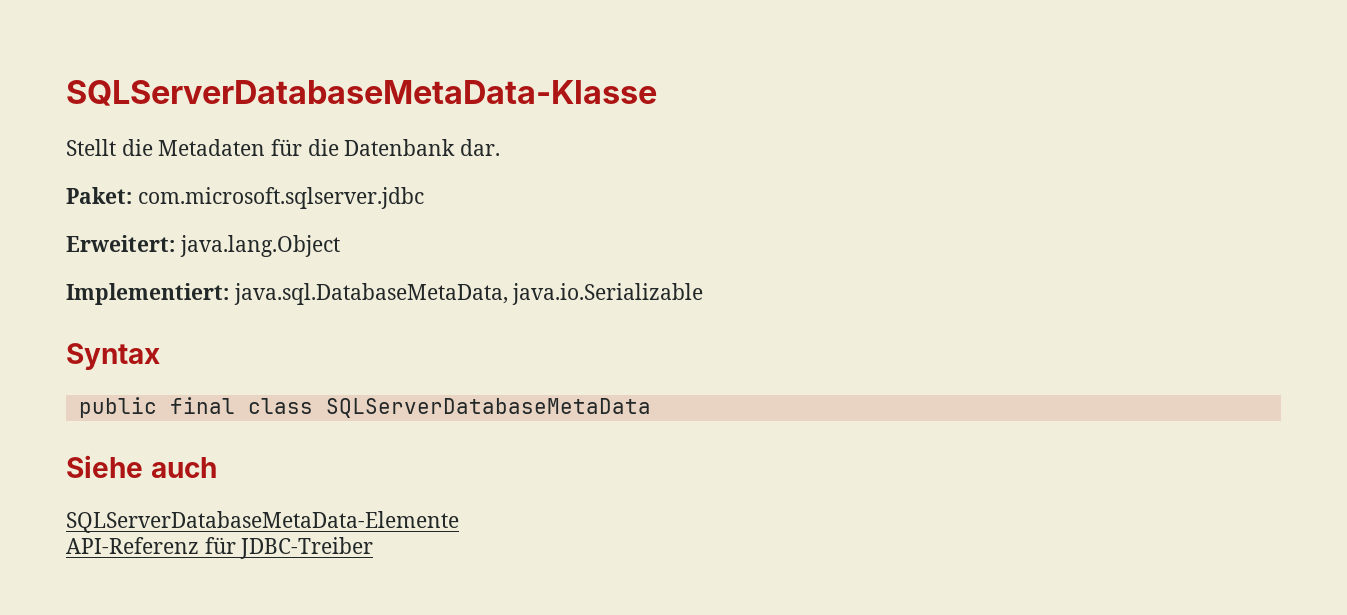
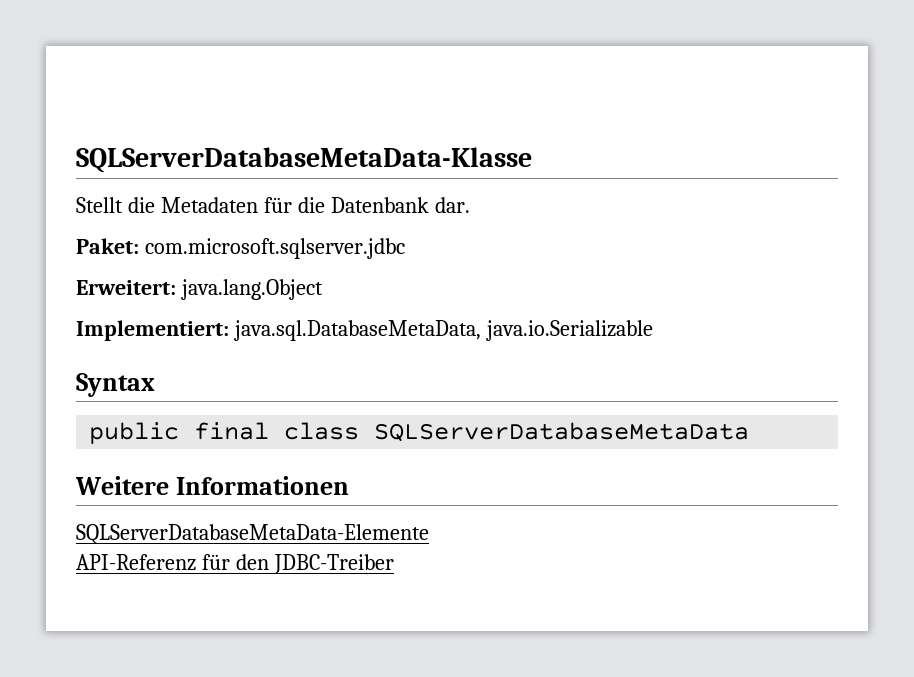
[66,455,217,478] Siehe auch -> [75,476,349,495] Weitere Informationen
(236, 545) none -> [235,554,269,570] den

